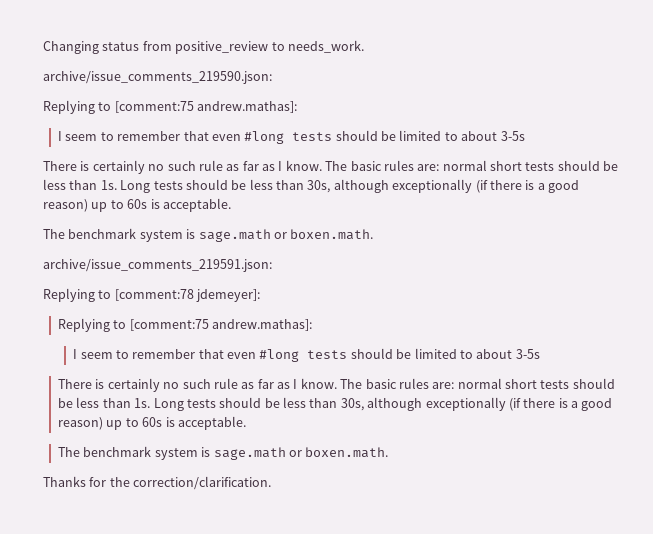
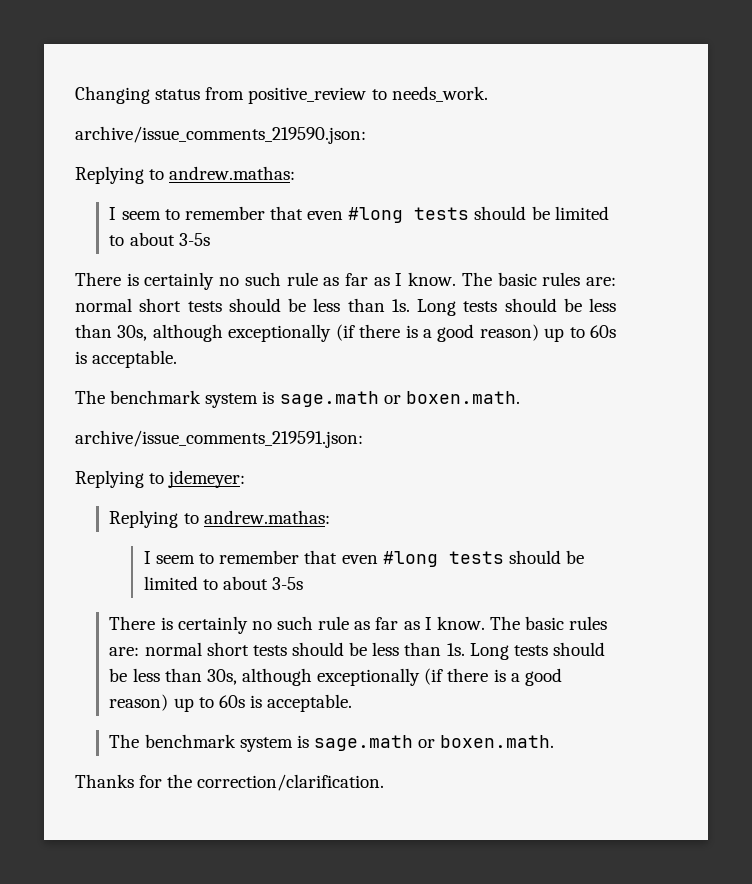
[114,101,298,113] [comment:75 andrew.mathas]: -> [169,166,296,180] andrew.mathas:
[114,289,261,302] [58,318,313,332] [comment:78 jdemeyer]: // Replying to [comment:75 andrew.mathas]: -> [168,470,246,488] [109,510,330,528] jdemeyer: // Replying to andrew.mathas:

